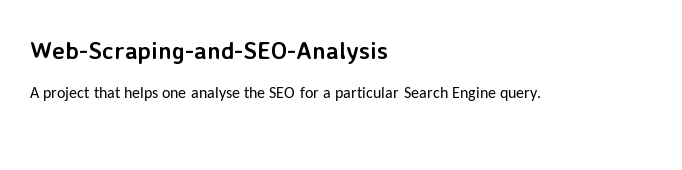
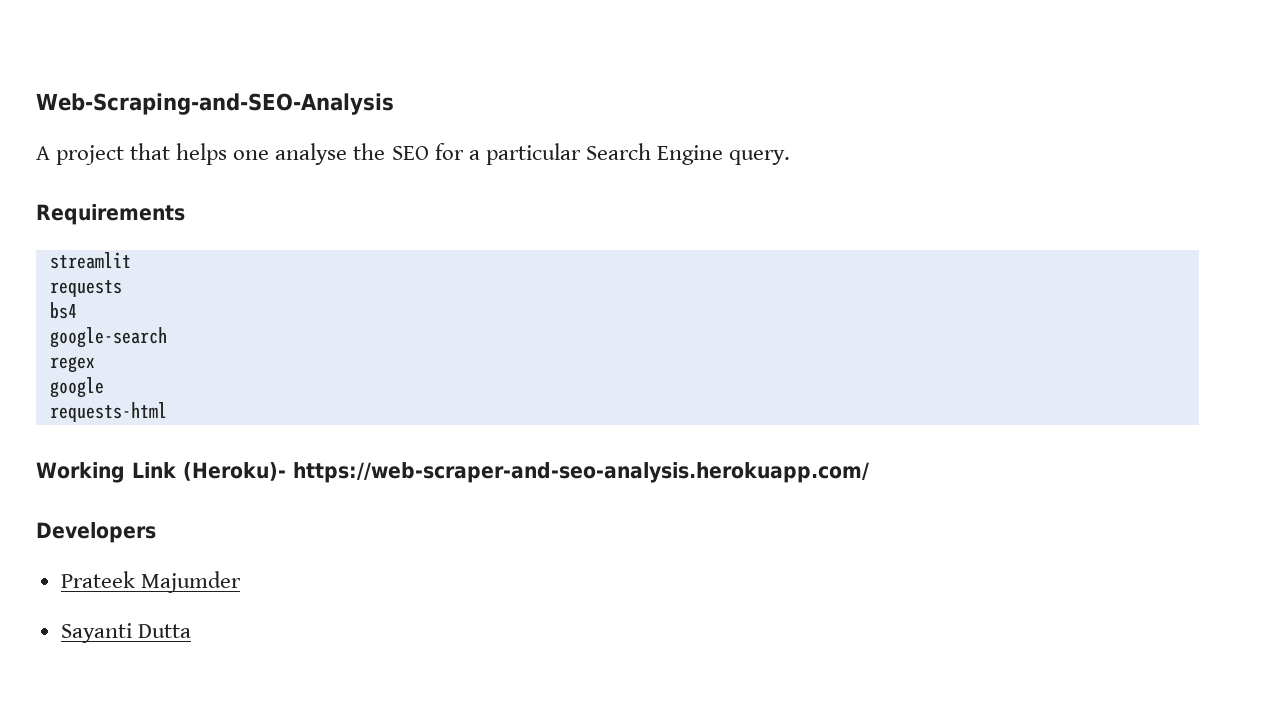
(542, 95) none -> [36,204,185,225] [49,252,131,269] [49,280,122,297] [49,302,77,319] [49,327,167,348] [49,356,95,373] [49,377,104,398] [49,402,167,422] [36,462,869,483] [36,522,156,543] [60,571,241,593] [60,623,191,643] // Requirements // streamlit // requests // bs4 // google-search // regex // google // requests-html // Working Link (Heroku)- https://web-scraper-and-seo-analysis.herokuapp.com/ // Developers // Prateek Majumder // Sayanti Dutta

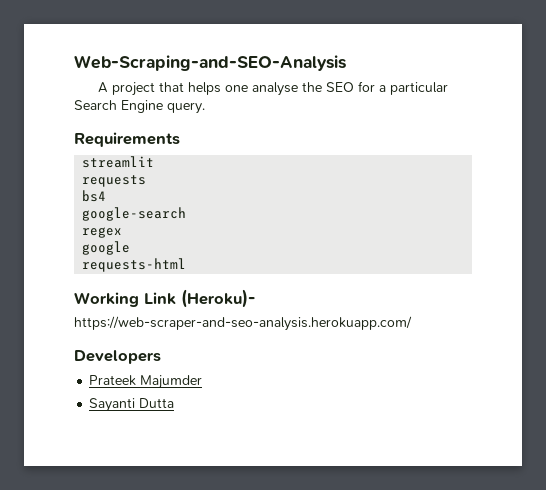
(286, 471) none -> (255, 298) //

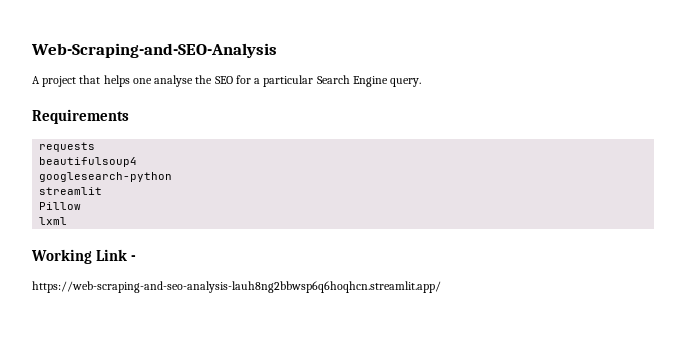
[82,156,155,168] [82,175,147,187] [82,190,107,202] [82,207,187,221] [82,227,123,238] [82,241,131,255] [82,258,187,272] [74,289,255,308] [74,316,412,331] [74,350,161,364] [89,375,203,389] [89,398,175,412] streamlit // requests // bs4 // google-search // regex // google // requests-html // Working Link (Heroku)- // https://web-scraper-and-seo-analysis.herokuapp.com/ // Developers // Prateek Majumder // Sayanti Dutta -> [39,142,96,152] [39,157,138,167] [39,172,173,182] [39,187,103,195] [39,202,82,210] [39,217,68,225] [31,249,137,264] [32,281,441,293] requests // beautifulsoup4 // googlesearch-python // streamlit // Pillow // lxml // Working Link - // https://web-scraping-and-seo-analysis-lauh8ng2bbwsp6q6hoqhcn.streamlit.app/

